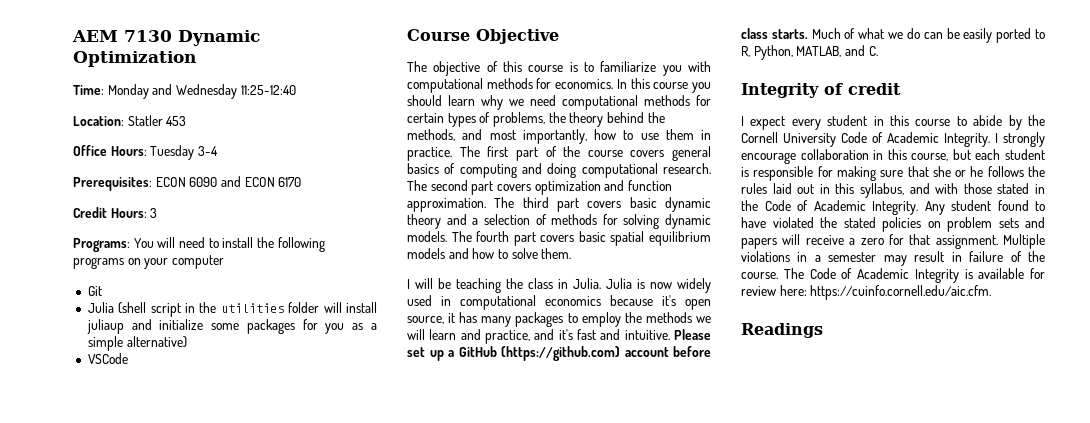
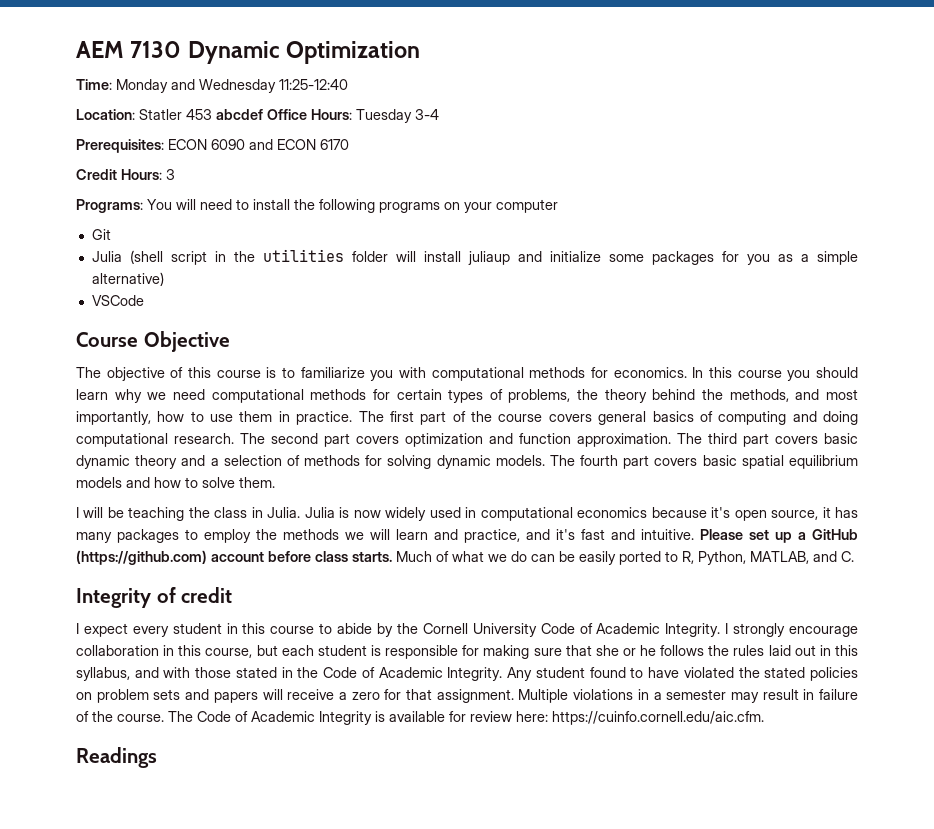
(187, 121) // -> [216,109,263,120] abcdef

